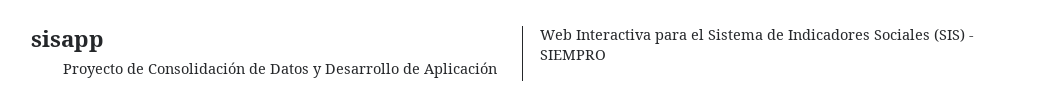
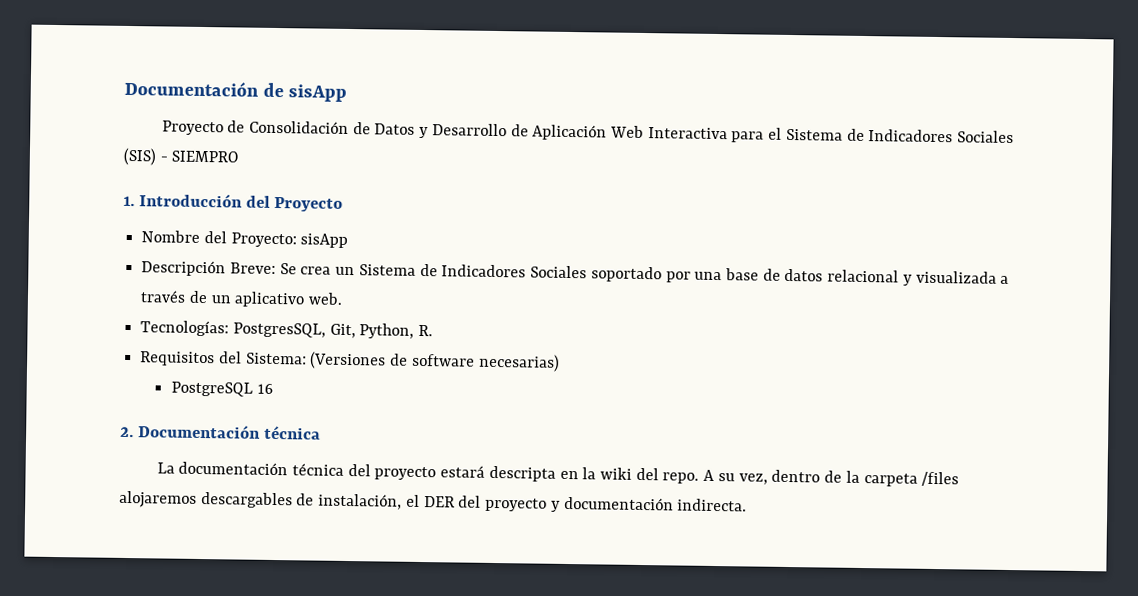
[31,30,104,52] sisapp -> [124,79,348,102] Documentación de sisApp
(606, 55) none -> [123,193,343,212] [141,230,349,248] [141,260,1010,286] [140,290,344,308] [140,320,434,339] [140,351,560,372] [171,381,273,397] [120,424,321,440] [156,461,960,487] [119,490,748,512] // 1. Introducción del Proyecto // Nombre del Proyecto: sisApp // Descripción Breve: Se crea un Sistema de Indicadores Sociales soportado por una base de datos relacional y visualizada a través de un aplicativo web. // Tecnologías: PostgresSQL, Git, Python, R. // Requisitos del Sistema: (Versiones de software necesarias) // PostgreSQL 16 // 2. Documentación técnica // La documentación técnica del proyecto estará descripta en la wiki del repo. A su vez, dentro de la carpeta /files alojaremos descargables de instalación, el DER del proyecto y documentación indirecta.

